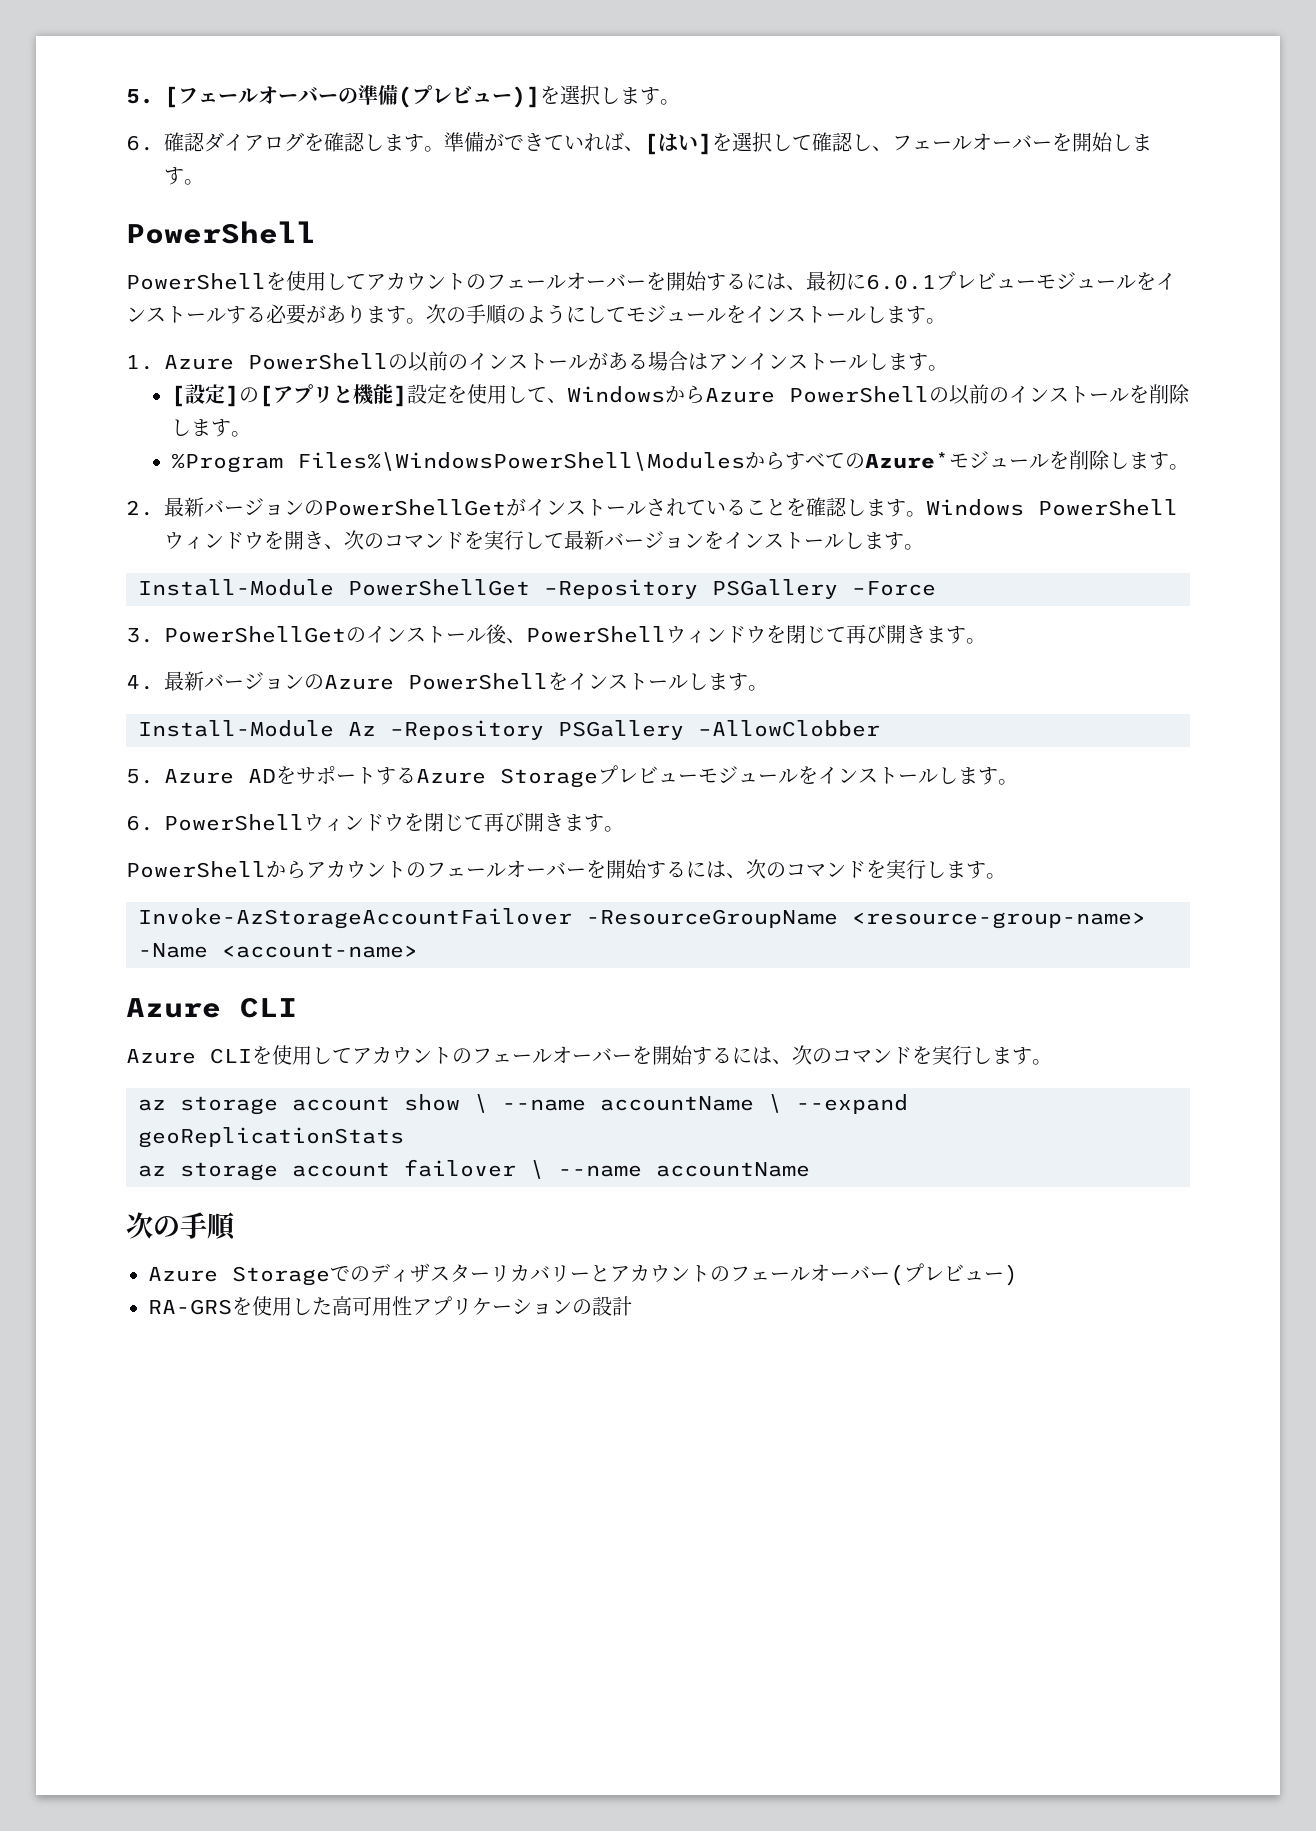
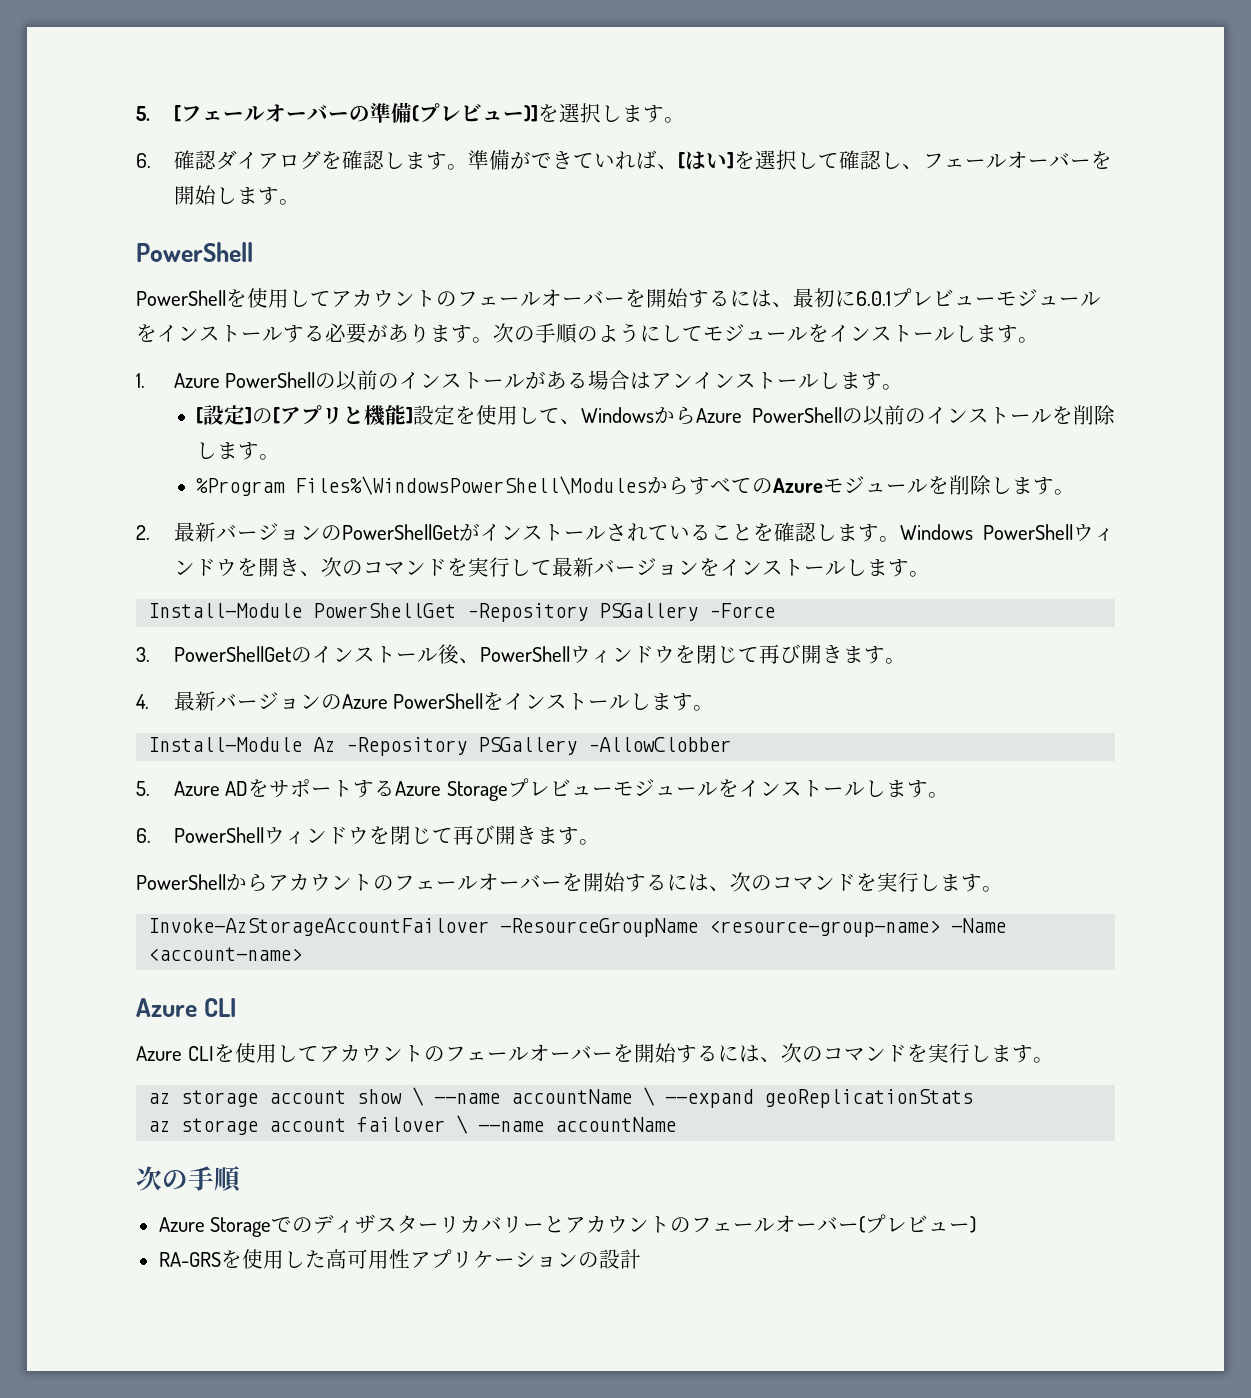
[864,452,949,469] Azure* -> [773,478,824,493] Azure

